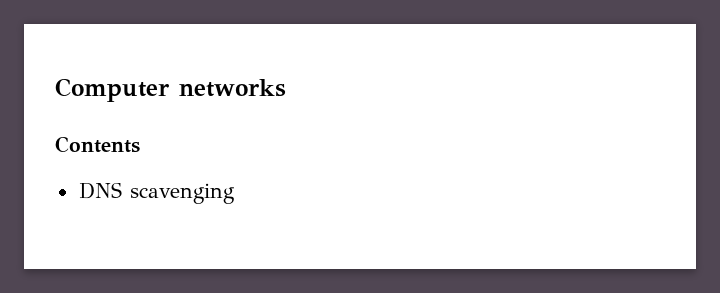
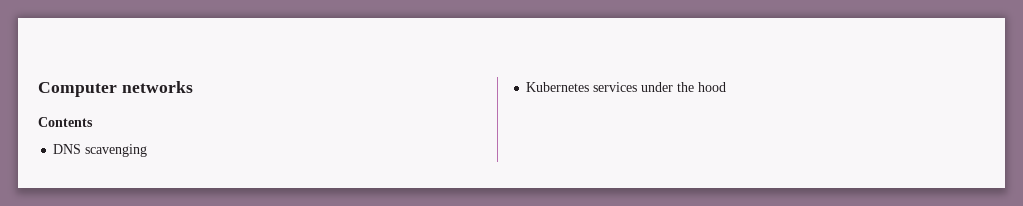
(235, 193) none -> [526,82,727,92] // Kubernetes services under the hood

